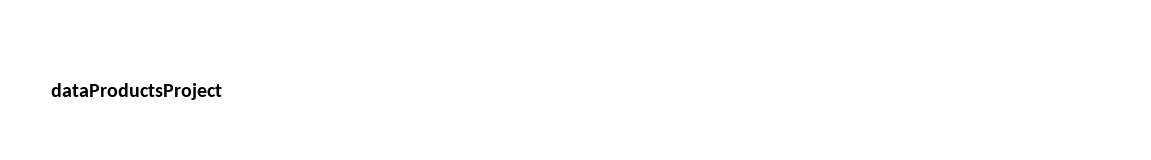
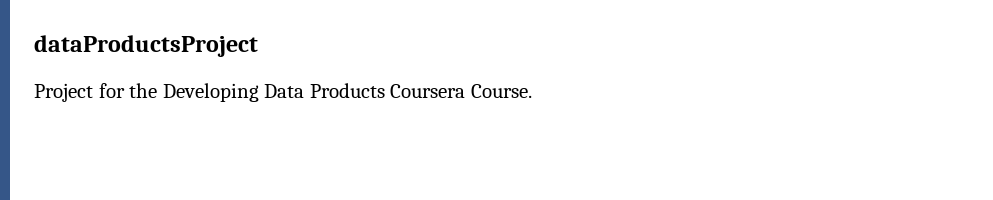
(222, 91) none -> [34,83,532,102] // Project for the Developing Data Products Coursera Course.

